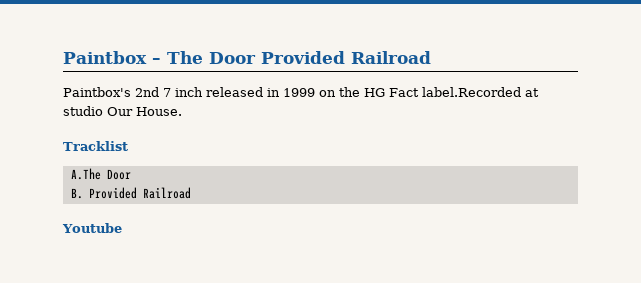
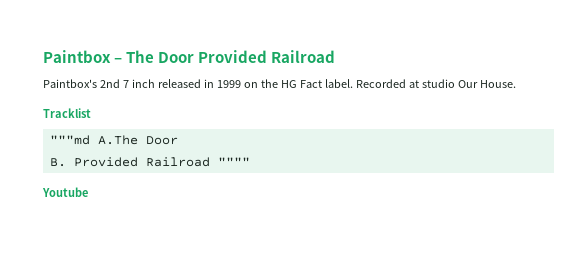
[422,87,521,97] label.Recorded -> [324,79,406,88] label. Recorded
(128, 146) none -> [49,135,90,145] """md
(191, 193) none -> [217,157,250,166] """"

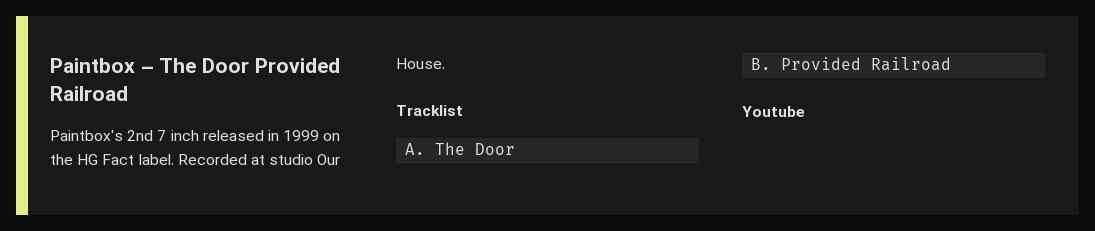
[49,135,138,145] """md A.The -> [405,142,466,155] A. The
[217,157,250,166] """" -> (952, 64) none

